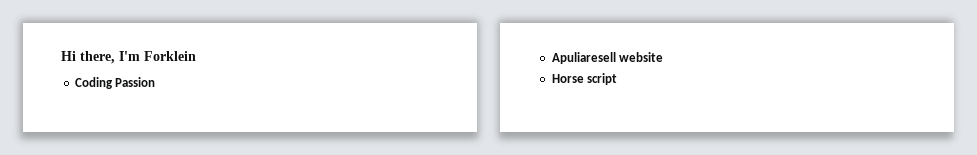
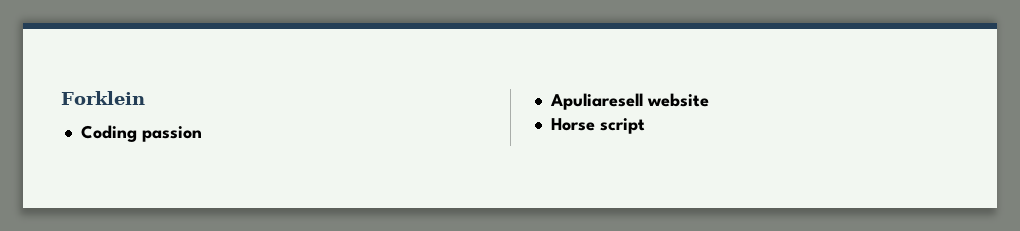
[61,51,140,64] Hi there, I'm -> (61, 98) none
[115,77,156,87] Passion -> [141,126,202,142] passion

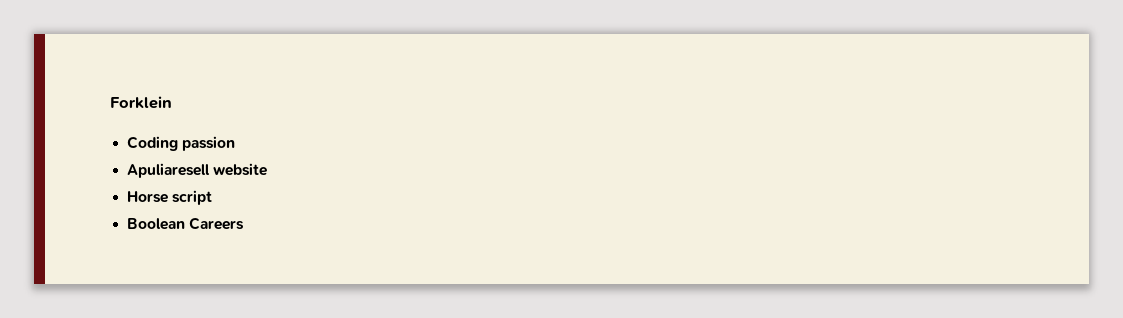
(645, 126) none -> [127,217,245,230] // Boolean Careers

